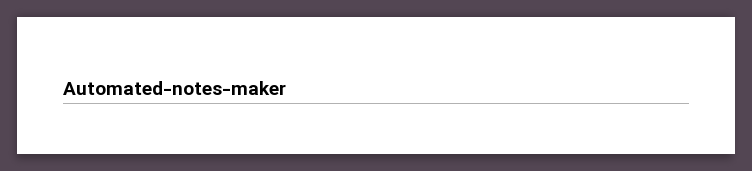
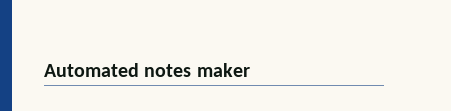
[63,81,286,95] Automated-notes-maker -> [44,63,250,77] Automated notes maker

